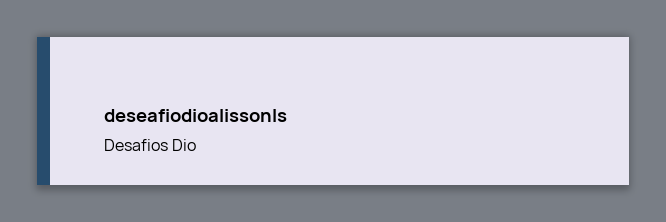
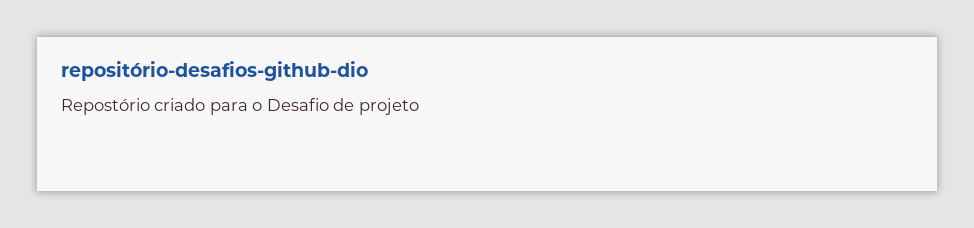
[104,109,287,122] [104,139,197,151] deseafiodioalissonls // Desafios Dio -> [61,61,368,81] [61,98,419,115] repositório-desafios-github-dio // Repostório criado para o Desafio de projeto

